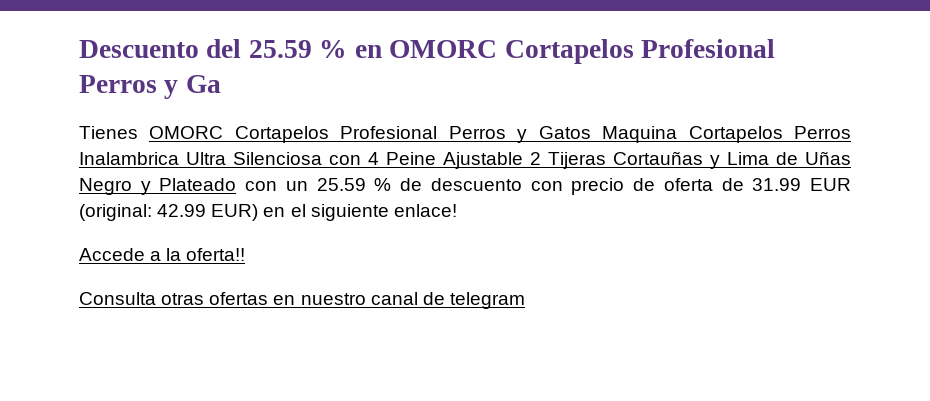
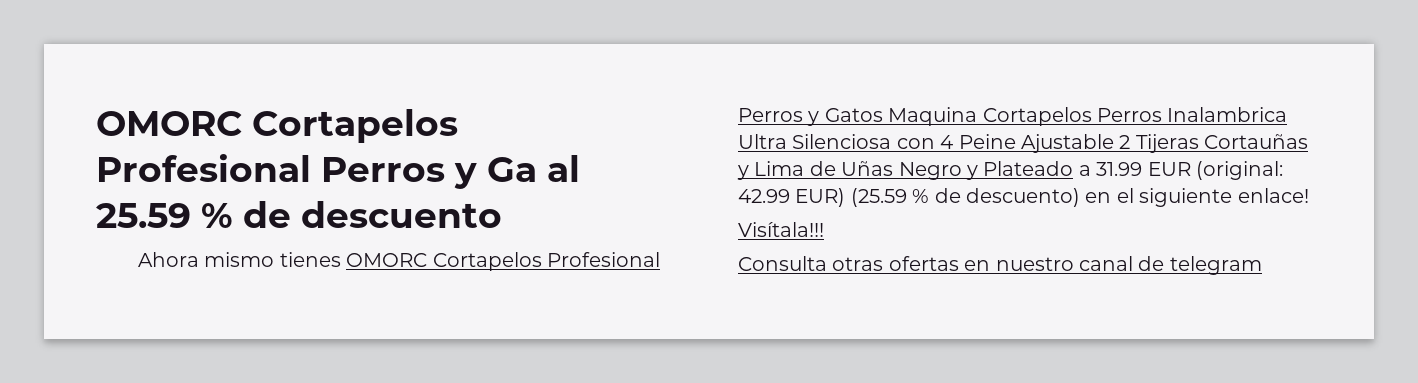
[79,39,382,58] Descuento del 25.59 % en -> (96, 123) none
[79,126,138,139] // Tienes -> [547,155,580,182] [96,201,502,228] [138,252,341,267] al 25.59 % de descuento // Ahora mismo tienes
[245,178,744,195] con un 25.59 % de descuento con precio de oferta de -> [1078,165,1091,176] a
(259, 212) none -> [850,188,1080,207] (25.59 % de descuento)
[79,248,246,261] Accede a la oferta!! -> [738,222,824,237] Visítala!!!

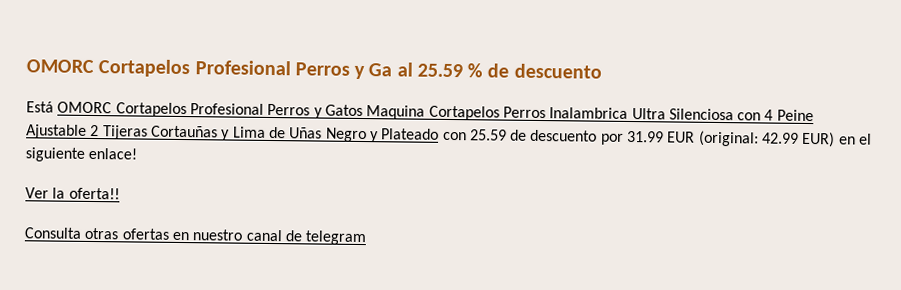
[138,252,341,267] Ahora mismo tienes -> [26,101,54,113] Está
[1078,165,1091,176] a -> [442,129,624,145] con 25.59 de descuento por
[850,188,1080,207] (25.59 % de descuento) -> (836, 139) none
[738,222,824,237] Visítala!!! -> [25,187,120,200] Ver la oferta!!

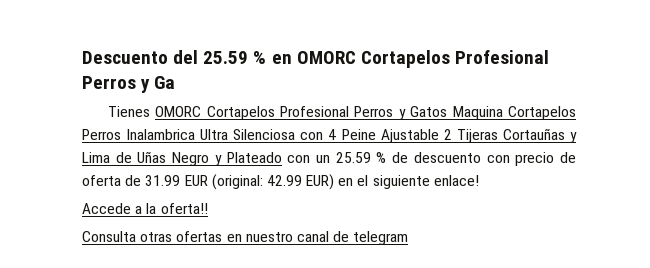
(26, 66) none -> [82,50,292,64] Descuento del 25.59 % en
[396,62,602,79] [26,101,54,113] al 25.59 % de descuento // Está -> [107,106,150,117] // Tienes
[469,129,624,145] 25.59 de descuento por -> [316,152,577,166] [82,175,142,186] un 25.59 % de descuento con precio de oferta de
[25,187,49,199] Ver -> [82,203,143,214] Accede a

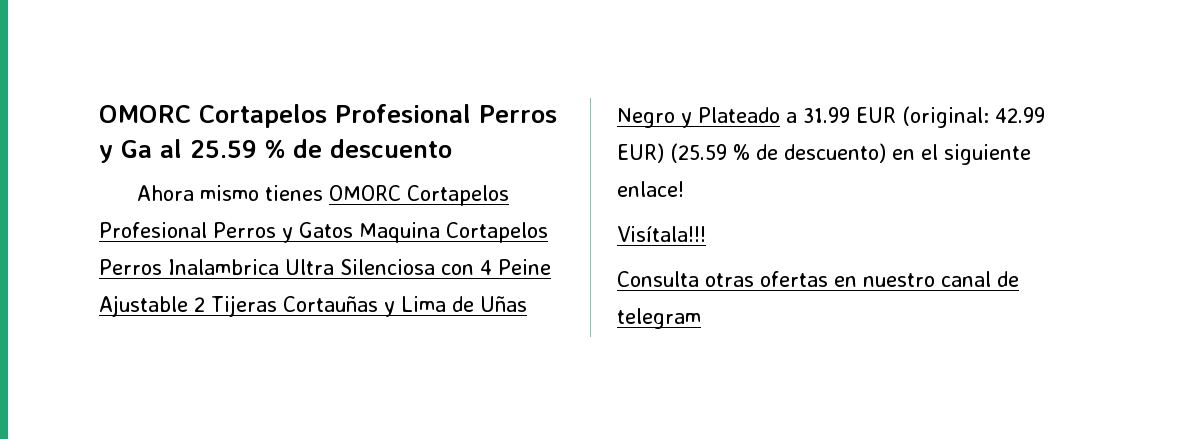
[82,50,292,64] Descuento del 25.59 % en -> (99, 114) none
[107,106,150,117] // Tienes -> [160,139,452,158] [137,185,324,201] al 25.59 % de descuento // Ahora mismo tienes
[287,152,577,166] [82,175,142,186] con un 25.59 % de descuento con precio de oferta de -> [786,112,797,123] a
(335, 182) none -> [670,143,886,163] (25.59 % de descuento)
[82,203,208,214] Accede a la oferta!! -> [617,226,706,242] Visítala!!!

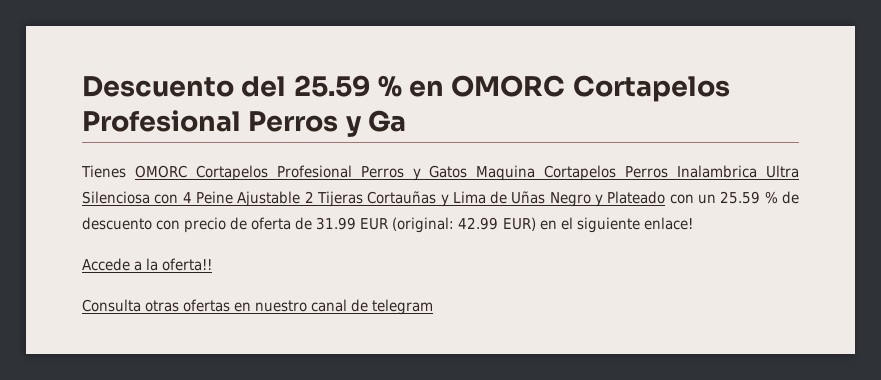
(99, 114) none -> [82,75,445,97] Descuento del 25.59 % en
[160,139,452,158] [137,185,324,201] al 25.59 % de descuento // Ahora mismo tienes -> [81,165,126,178] // Tienes
[786,112,797,123] a -> [669,191,799,204] [82,217,313,233] con un 25.59 % de descuento con precio de oferta de
[670,143,886,163] (25.59 % de descuento) -> (536, 224) none
[617,226,706,242] Visítala!!! -> [82,258,213,271] Accede a la oferta!!

